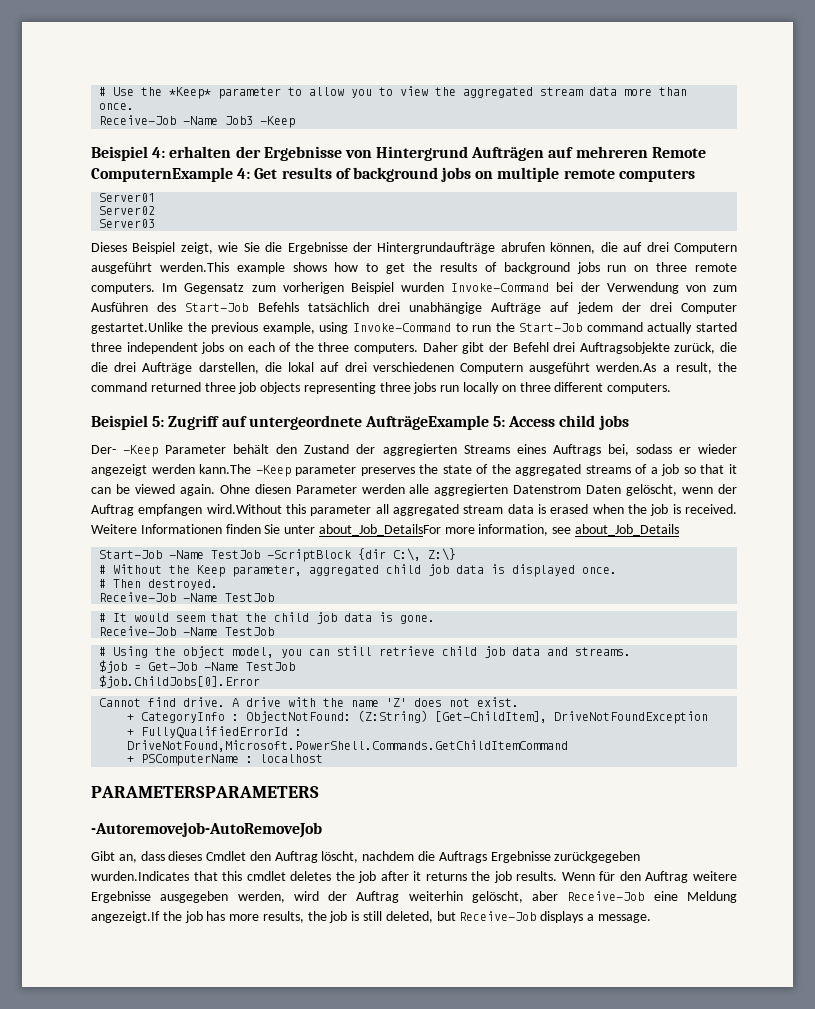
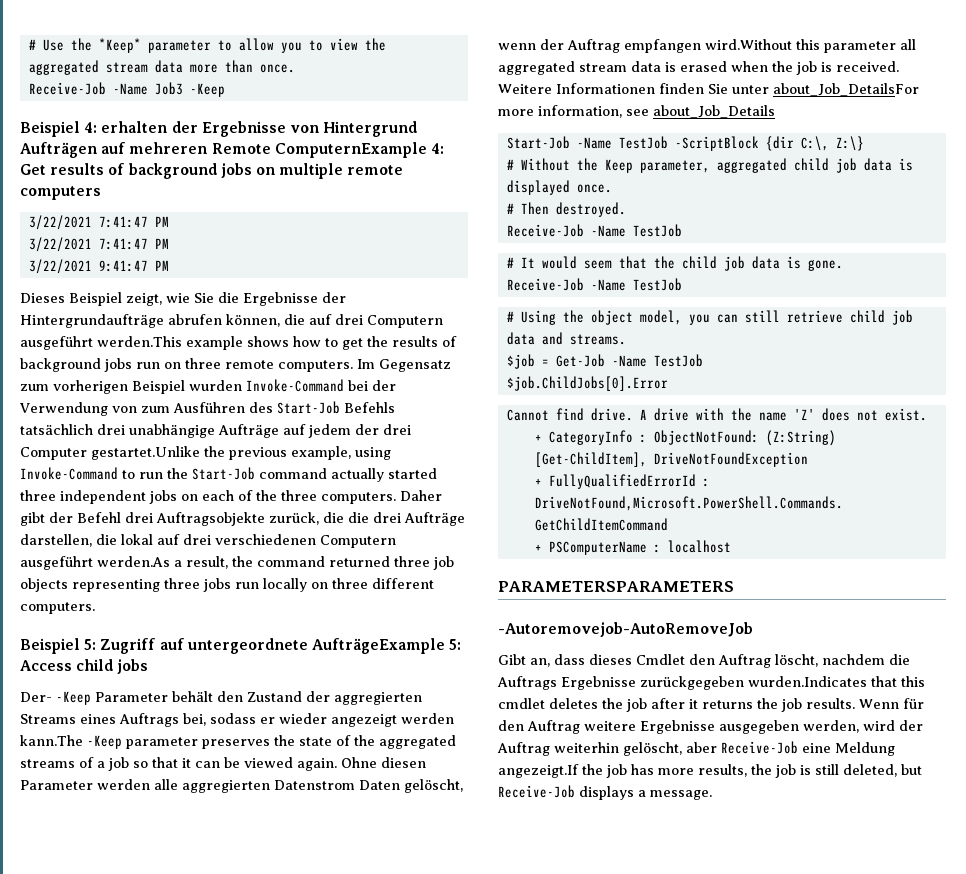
[99,193,156,202] [99,206,156,215] [99,219,156,228] Server01 // Server02 // Server03 -> [28,215,169,230] [28,237,169,252] [28,259,169,274] 3/22/2021 7:41:47 PM // 3/22/2021 7:41:47 PM // 3/22/2021 9:41:47 PM

